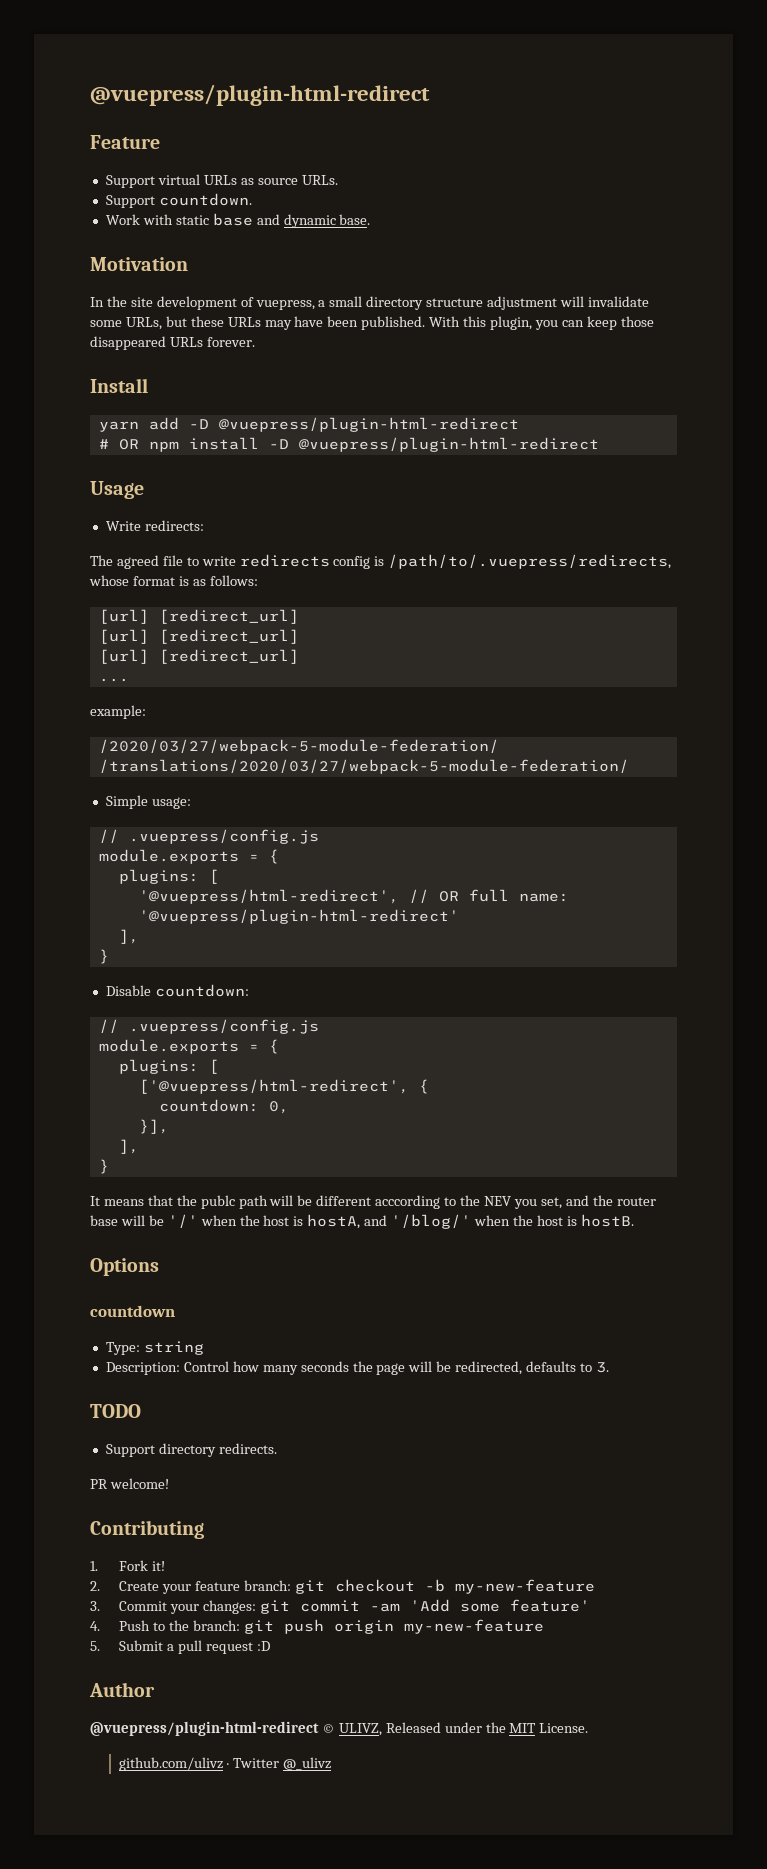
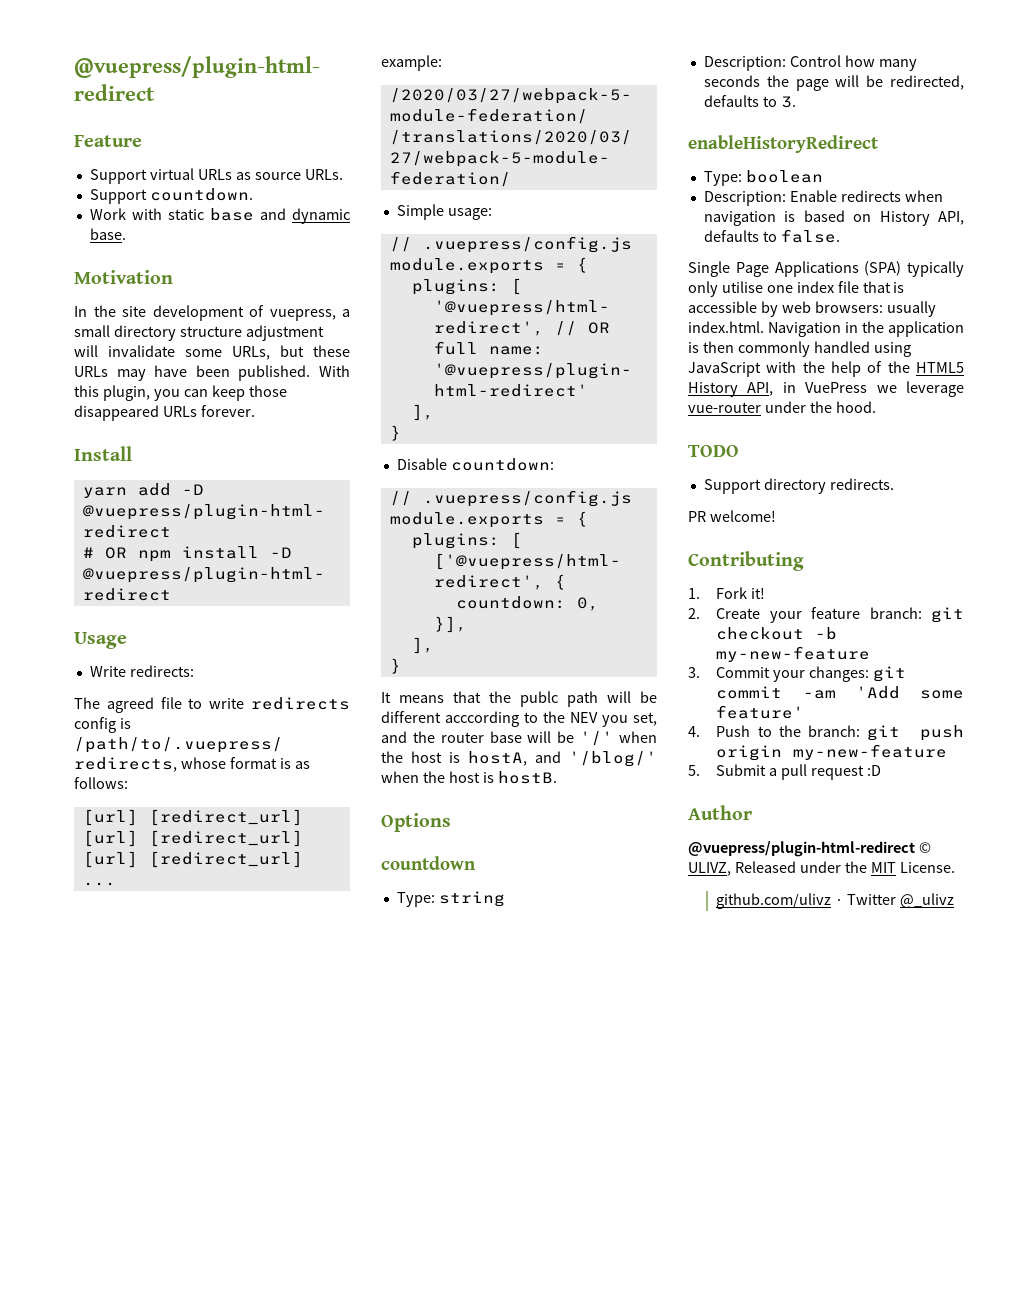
(609, 1367) none -> [688,135,879,153] [703,170,823,186] [703,190,943,206] [703,210,964,226] [703,229,840,243] [688,261,964,277] [688,281,905,297] [688,301,936,317] [688,321,964,337] [688,341,911,357] [688,361,964,377] [688,381,964,397] [688,401,876,413] // enableHistoryRedirect // Type: boolean // Description: Enable redirects when navigation is based on History API, defaults to false. // Single Page Applications (SPA) typically only utilise one index file that is accessible by web browsers: usually index.html. Navigation in the application is then commonly handled using JavaScript with the help of the HTML5 History API, in VuePress we leverage vue-router under the hood.

